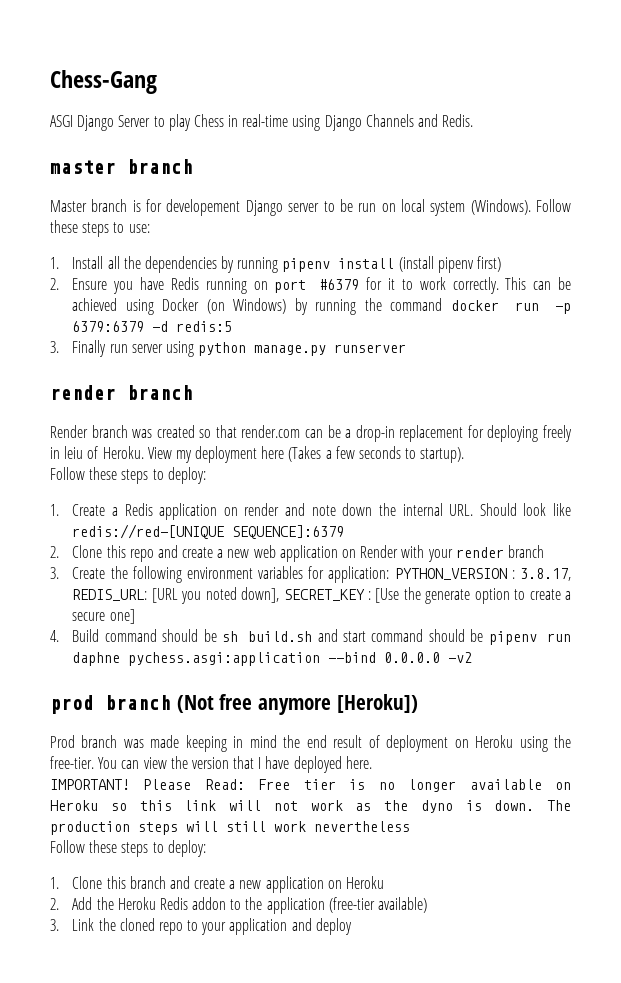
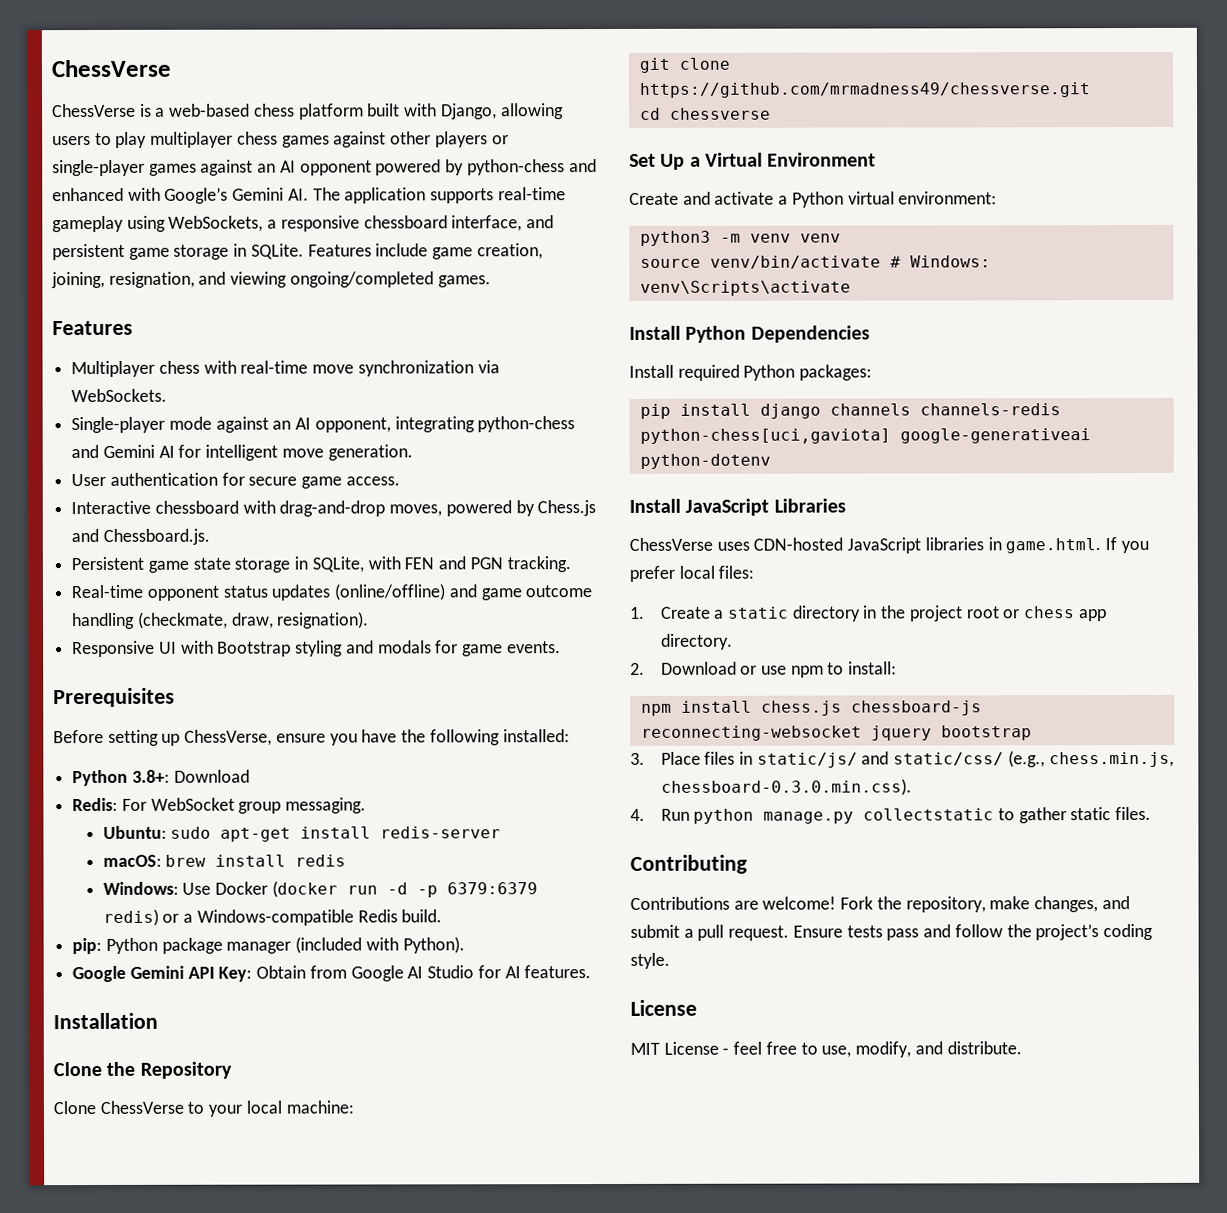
[50,70,157,94] [50,114,474,131] [50,159,193,174] [50,199,571,216] [50,220,150,237] [50,256,502,273] [50,277,571,294] [72,298,571,315] [72,321,233,332] [50,340,407,357] [50,385,193,400] [50,425,572,442] [50,446,465,463] [50,467,206,484] [50,503,571,520] [72,524,345,539] [50,545,544,562] [50,566,571,583] [72,587,571,604] [72,609,135,624] [50,629,571,645] [72,652,473,666] [50,694,418,715] [50,735,571,752] [50,756,372,773] [50,779,572,792] [50,800,571,813] [50,821,410,835] [50,840,206,857] [50,876,385,893] [50,897,428,914] [50,918,352,935] Chess-Gang // ASGI Django Server to play Chess in real-time using Django Channels and Redis. // master branch // Master branch is for developement Django server to be run on local system (Windows). Follow these steps to use: // 1. Install all the dependencies by running pipenv install (install pipenv first) // 2. Ensure you have Redis running on port #6379 for it to work correctly. This can be achieved using Docker (on Windows) by running the command docker run -p 6379:6379 -d redis:5 // 3. Finally run server using python manage.py runserver // render branch // Render branch was created so that render.com can be a drop-in replacement for deploying freely in leiu of Heroku. View my deployment here (Takes a few seconds to startup). // Follow these steps to deploy: // 1. Create a Redis application on render and note down the internal URL. Should look like redis://red-[UNIQUE SEQUENCE]:6379 // 2. Clone this repo and create a new web application on Render with your render branch // 3. Create the following environment variables for application: PYTHON_VERSION : 3.8.17, REDIS_URL: [URL you noted down], SECRET_KEY : [Use the generate option to create a secure one] // 4. Build command should be sh build.sh and start command should be pipenv run daphne pychess.asgi:application --bind 0.0.0.0 -v2 // prod branch (Not free anymore [Heroku]) // Prod branch was made keeping in mind the end result of deployment on Heroku using the free-tier. You can view the version that I have deployed here. // IMPORTANT! Please Read: Free tier is no longer available on Heroku so this link will not work as the dyno is down. The production steps will still work nevertheless // Follow these steps to deploy: // 1. Clone this branch and create a new application on Heroku // 2. Add the Heroku Redis addon to the application (free-tier available) // 3. Link the cloned repo to your application and deploy -> [51,59,171,78] [52,103,564,120] [52,131,509,148] [52,159,597,177] [52,187,566,204] [52,215,555,233] [52,243,543,261] [51,271,491,289] [52,320,133,336] [71,360,500,378] [71,388,168,403] [71,416,576,434] [71,444,413,461] [71,472,400,489] [71,500,597,517] [71,528,210,545] [71,556,571,573] [71,583,593,601] [72,611,370,630] [72,640,561,658] [53,687,175,708] [53,729,570,746] [72,769,250,787] [72,797,367,814] [102,825,502,842] [102,854,347,867] [102,880,538,898] [102,908,443,926] [72,936,465,955] [72,965,592,983] [53,1012,158,1030] [53,1061,232,1079] [53,1100,354,1117] [638,57,730,73] [638,82,1091,98] [639,107,771,120] [629,152,877,170] [629,191,998,208] [639,230,841,246] [639,255,991,269] [639,280,851,296] [629,325,870,343] [629,364,873,381] [639,403,1061,419] [639,428,1091,444] [639,453,771,469] [629,498,846,516] [629,537,1149,554] [629,565,755,582] [630,605,1107,622] [660,633,733,650] [630,661,898,678] [640,700,982,716] [640,725,1032,741] [630,750,1174,768] [660,778,912,796] [630,806,1152,824] [630,854,748,874] [630,896,1130,913] [630,923,1153,941] [630,952,670,969] [630,999,697,1016] [630,1041,1022,1058] ChessVerse // ChessVerse is a web-based chess platform built with Django, allowing users to play multiplayer chess games against other players or single-player games against an AI opponent powered by python-chess and enhanced with Google’s Gemini AI. The application supports real-time gameplay using WebSockets, a responsive chessboard interface, and persistent game storage in SQLite. Features include game creation, joining, resignation, and viewing ongoing/completed games. // Features // Multiplayer chess with real-time move synchronization via WebSockets. // Single-player mode against an AI opponent, integrating python-chess and Gemini AI for intelligent move generation. // User authentication for secure game access. // Interactive chessboard with drag-and-drop moves, powered by Chess.js and Chessboard.js. // Persistent game state storage in SQLite, with FEN and PGN tracking. // Real-time opponent status updates (online/offline) and game outcome handling (checkmate, draw, resignation). // Responsive UI with Bootstrap styling and modals for game events. // Prerequisites // Before setting up ChessVerse, ensure you have the following installed: // Python 3.8+: Download // Redis: For WebSocket group messaging. // Ubuntu: sudo apt-get install redis-server // macOS: brew install redis // Windows: Use Docker (docker run -d -p 6379:6379 redis) or a Windows-compatible Redis build. // pip: Python package manager (included with Python). // Google Gemini API Key: Obtain from Google AI Studio for AI features. // Installation // Clone the Repository // Clone ChessVerse to your local machine: // git clone https://github.com/mrmadness49/chessverse.git // cd chessverse // Set Up a Virtual Environment // Create and activate a Python virtual environment: // python3 -m venv venv // source venv/bin/activate # Windows: venv\Scripts\activate // Install Python Dependencies // Install required Python packages: // pip install django channels channels-redis python-chess[uci,gaviota] google-generativeai python-dotenv // Install JavaScript Libraries // ChessVerse uses CDN-hosted JavaScript libraries in game.html. If you prefer local files: // 1. Create a static directory in the project root or chess app directory. // 2. Download or use npm to install: // npm install chess.js chessboard-js reconnecting-websocket jquery bootstrap // 3. Place files in static/js/ and static/css/ (e.g., chess.min.js, chessboard-0.3.0.min.css). // 4. Run python manage.py collectstatic to gather static files. // Contributing // Contributions are welcome! Fork the repository, make changes, and submit a pull request. Ensure tests pass and follow the project’s coding style. // License // MIT License - feel free to use, modify, and distribute.

